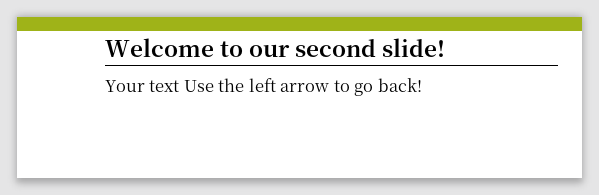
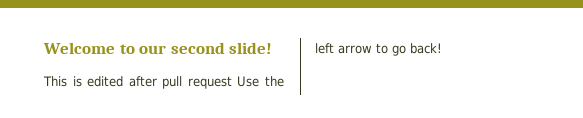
[105,80,180,92] Your text -> [43,76,232,89] This is edited after pull request

